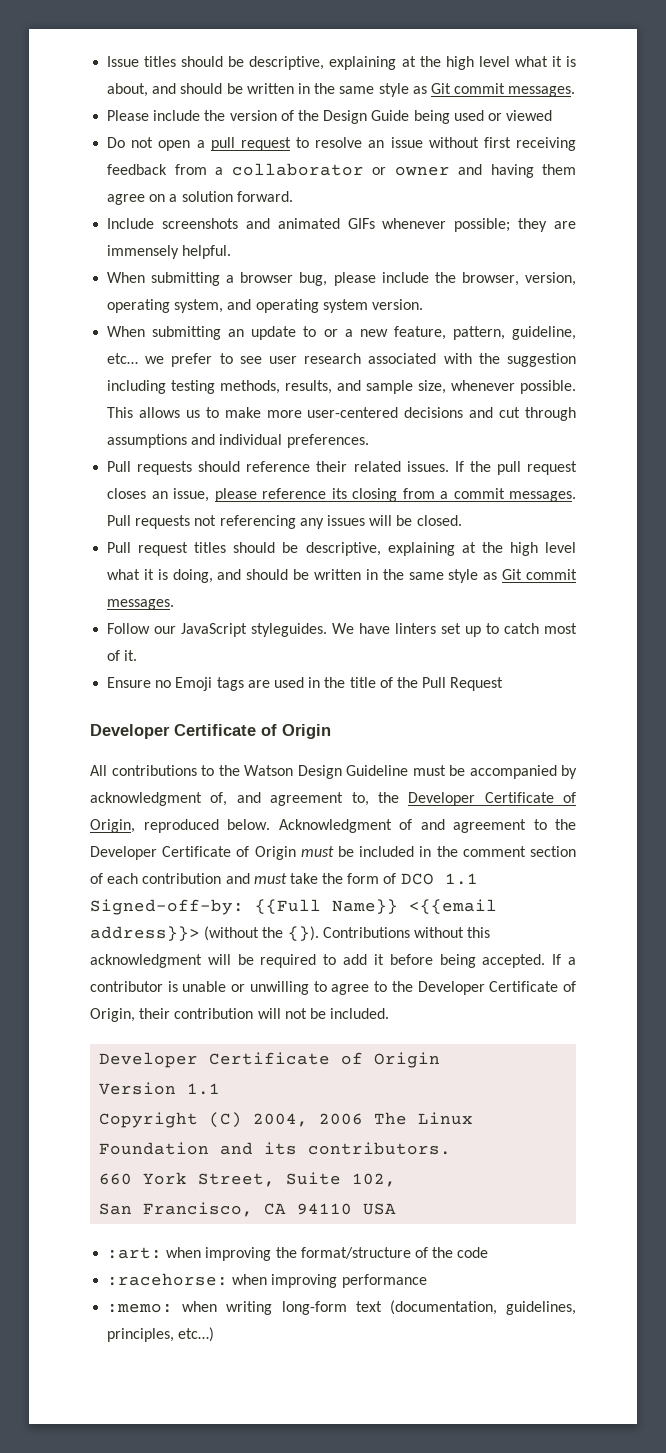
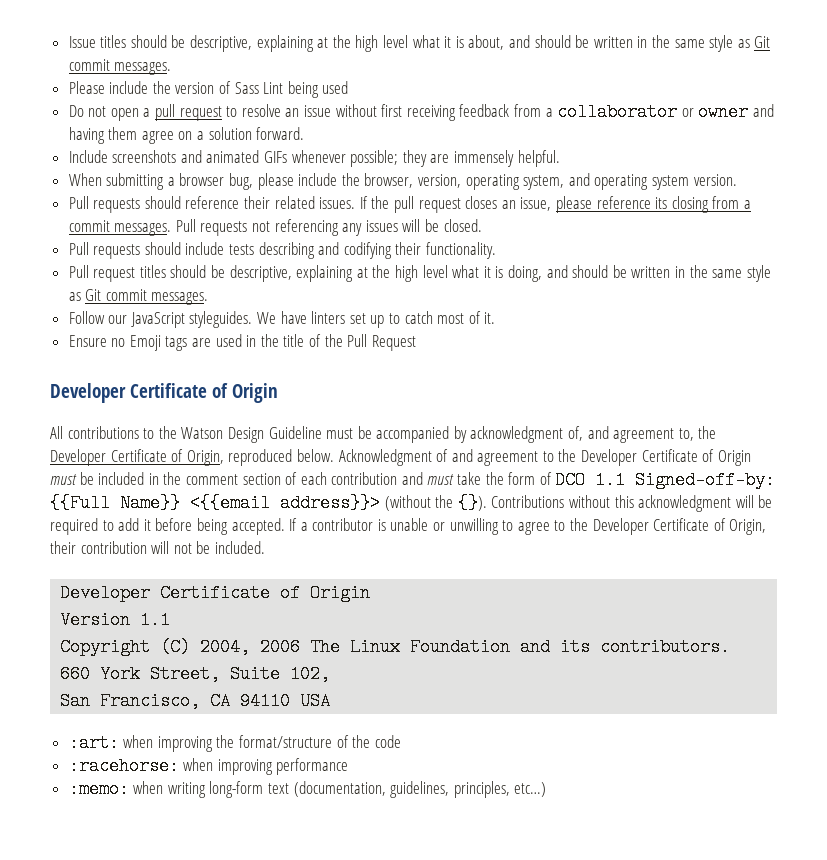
[297,110,410,124] the Design Guide -> [234,82,284,94] Sass Lint
[487,110,553,121] or viewed -> (349, 87) none
[107,326,576,340] [107,353,576,367] [107,380,576,394] [107,407,576,421] [107,434,369,448] // When submitting an update to or a new feature, pattern, guideline, etc… we prefer to see user research associated with the suggestion including testing methods, results, and sample size, whenever possible. This allows us to make more user-centered decisions and cut through assumptions and individual preferences. -> (737, 180) none
(462, 520) none -> [68,242,497,259] // Pull requests should include tests describing and codifying their functionality.

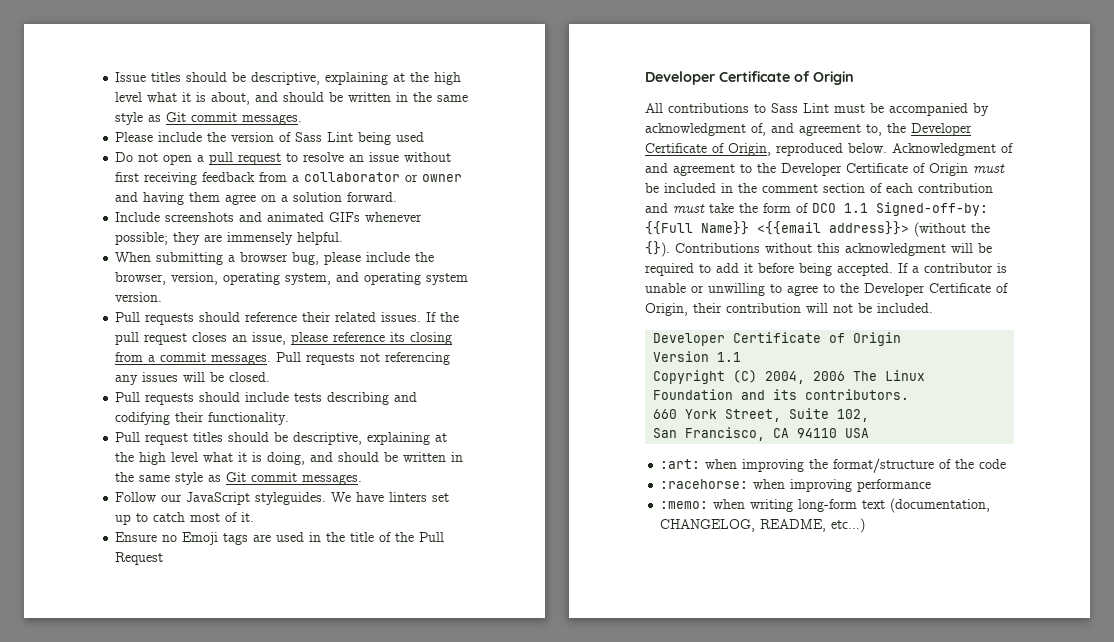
[158,426,322,443] the Watson Design Guideline -> [771,103,829,113] Sass Lint
[390,781,510,798] guidelines, principles, -> [660,519,827,532] CHANGELOG, README,

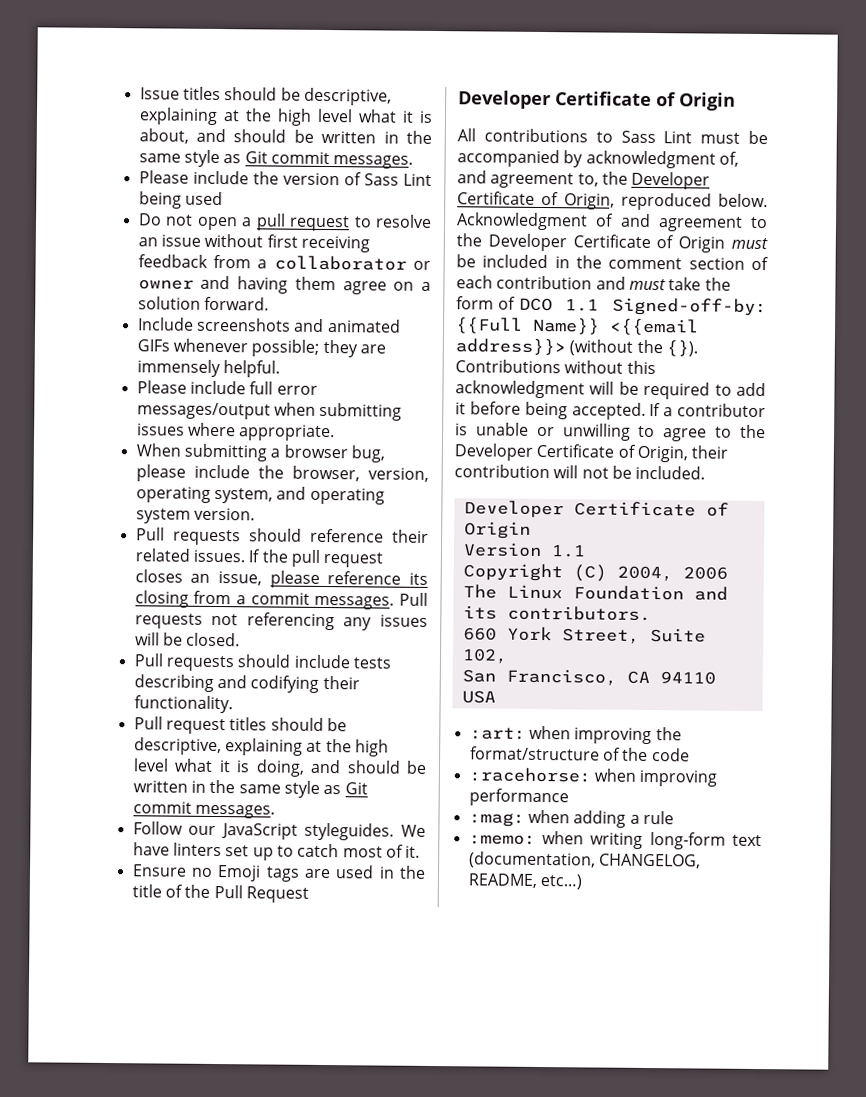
(344, 238) none -> [136,380,318,395] [136,402,403,421] [136,422,336,442] // Please include full error messages/output when submitting issues where appropriate.
(932, 485) none -> [468,809,674,828] // :mag: when adding a rule

